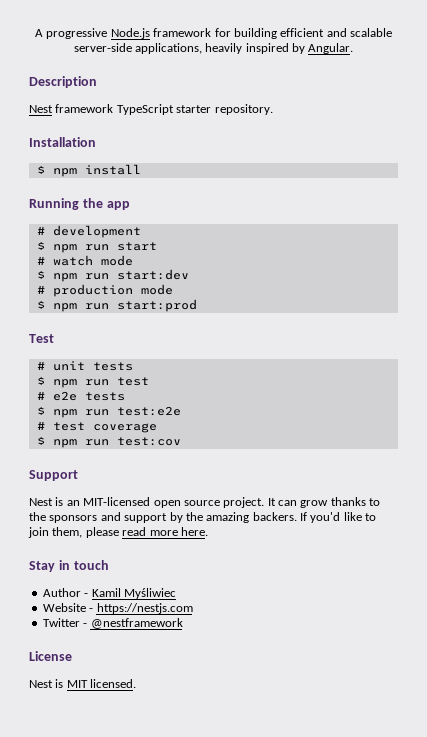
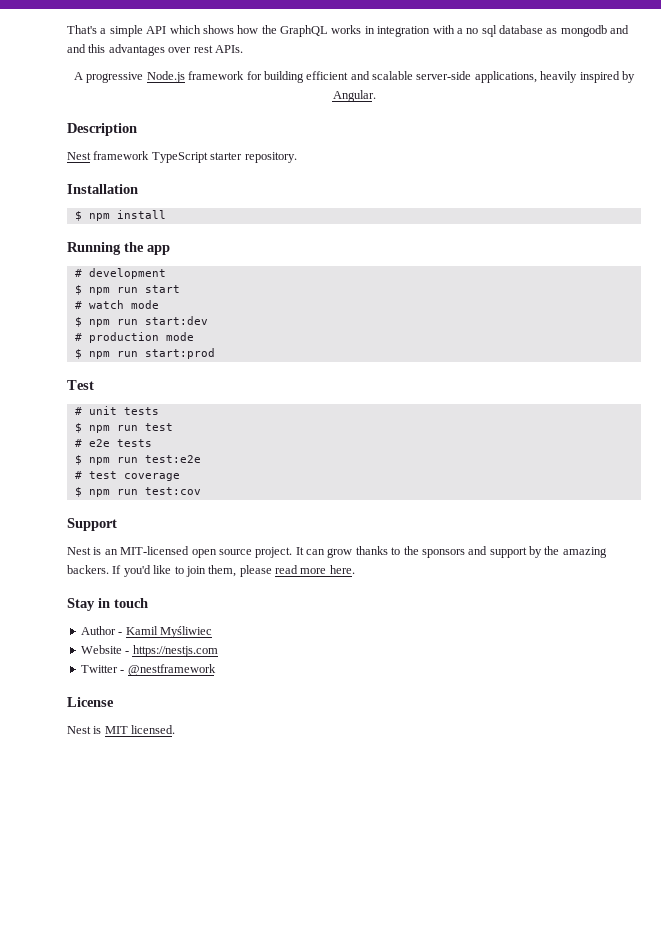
(35, 33) none -> [67,25,630,37] [67,44,243,56] That's a simple API which shows how the GraphQL works in integration with a no sql database as mongodb and and this advantages over rest APIs. //

